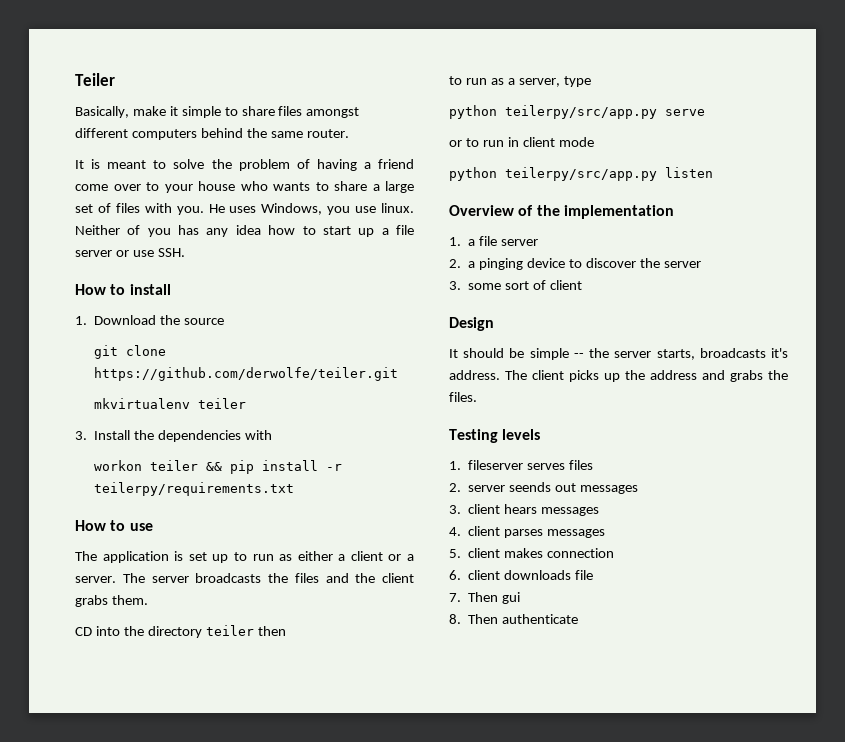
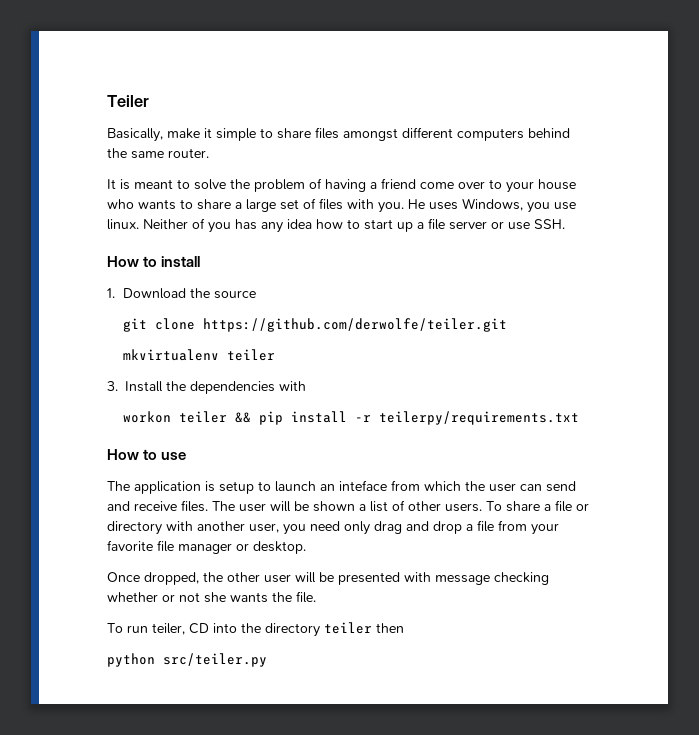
[188,551,414,563] [75,573,414,583] [75,595,148,607] set up to run as either a client or a server. The server broadcasts the files and the client grabs them. // -> [219,480,576,494] [107,500,589,512] [107,520,559,535] [107,540,306,554] [107,572,549,585] [107,591,316,603] [107,623,185,635] setup to launch an inteface from which the user can send and receive files. The user will be shown a list of other users. To share a file or directory with another user, you need only drag and drop a file from your favorite file manager or desktop. // Once dropped, the other user will be presented with message checking whether or not she wants the file. // To run teiler,
[449,76,591,87] [449,105,705,119] [449,137,594,147] [449,167,713,181] [449,205,674,219] [449,236,539,246] [449,258,701,270] [449,280,582,290] [449,317,494,331] [449,348,788,360] [449,370,788,382] [449,392,477,402] [449,429,541,443] [449,460,594,470] [449,482,638,494] [449,504,600,516] [449,526,606,538] [449,548,615,558] [449,570,594,580] [449,592,521,604] [449,614,579,624] to run as a server, type // python teilerpy/src/app.py serve // or to run in client mode // python teilerpy/src/app.py listen // Overview of the implementation // 1. a file server // 2. a pinging device to discover the server // 3. some sort of client // Design // It should be simple -- the server starts, broadcasts it's address. The client picks up the address and grabs the files. // Testing levels // 1. fileserver serves files // 2. server seends out messages // 3. client hears messages // 4. client parses messages // 5. client makes connection // 6. client downloads file // 7. Then gui // 8. Then authenticate -> [107,653,267,667] python src/teiler.py

